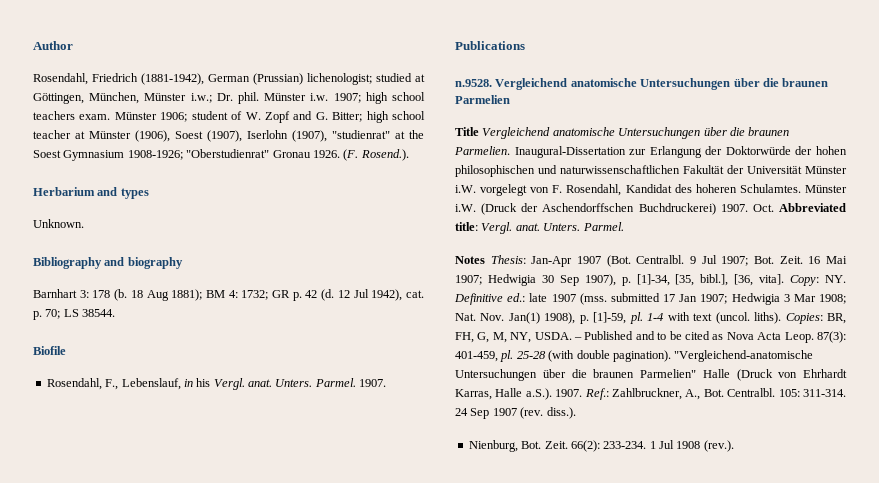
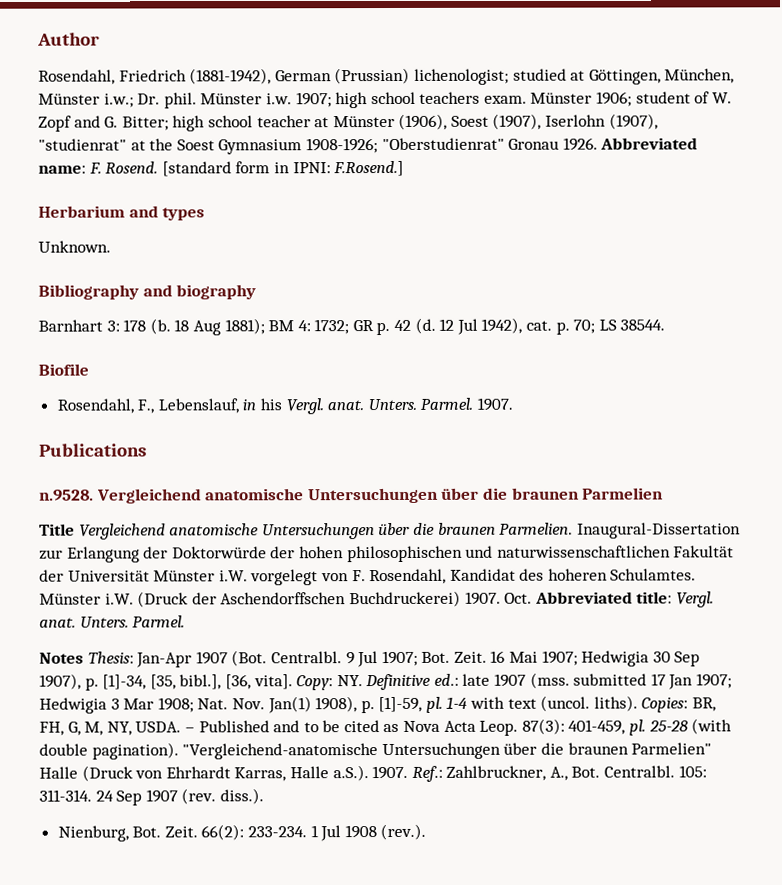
[343,149,409,161] (F. Rosend.). -> [600,137,699,150] [38,160,405,177] Abbreviated name: F. Rosend. [standard form in IPNI: F.Rosend.]

